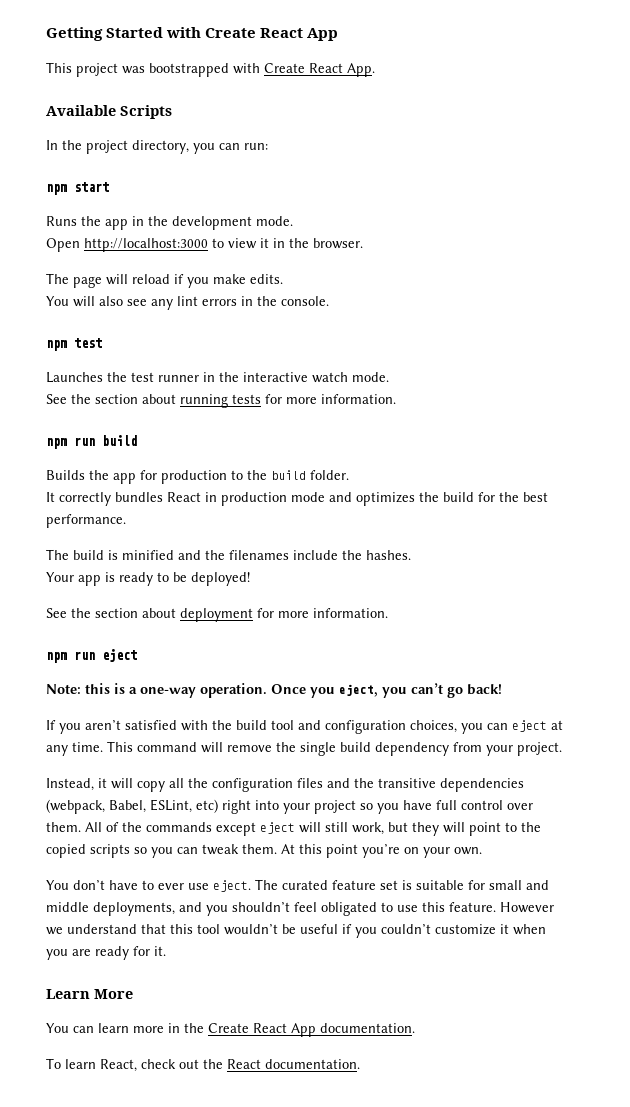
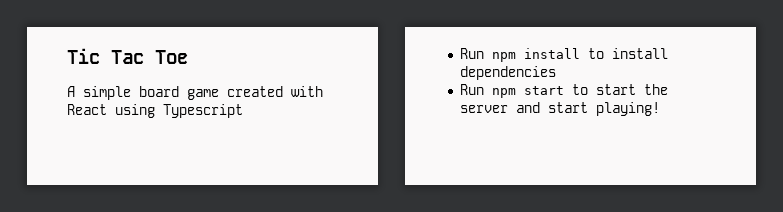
[46,27,339,41] [46,62,375,77] [46,105,172,119] [46,140,268,154] [46,182,109,195] [46,216,293,230] [46,238,363,252] [46,273,283,288] [46,296,329,310] [46,338,102,351] [46,372,389,383] [46,394,396,408] [46,435,137,449] [46,470,349,484] [46,492,548,506] [46,514,126,528] [46,549,411,560] [46,572,250,586] [46,608,388,622] [46,649,137,663] [46,683,502,698] [46,720,563,734] [46,741,562,756] [46,778,524,792] [46,799,533,814] [46,822,541,836] [46,844,482,858] [46,879,549,892] [46,902,554,916] [46,924,546,938] [46,946,166,960] [46,989,133,999] [46,1023,415,1037] [46,1058,360,1072] Getting Started with Create React App // This project was bootstrapped with Create React App. // Available Scripts // In the project directory, you can run: // npm start // Runs the app in the development mode. // Open http://localhost:3000 to view it in the browser. // The page will reload if you make edits. // You will also see any lint errors in the console. // npm test // Launches the test runner in the interactive watch mode. // See the section about running tests for more information. // npm run build // Builds the app for production to the build folder. // It correctly bundles React in production mode and optimizes the build for the best performance. // The build is minified and the filenames include the hashes. // Your app is ready to be deployed! // See the section about deployment for more information. // npm run eject // Note: this is a one-way operation. Once you eject, you can’t go back! // If you aren’t satisfied with the build tool and configuration choices, you can eject at any time. This command will remove the single build dependency from your project. // Instead, it will copy all the configuration files and the transitive dependencies (webpack, Babel, ESLint, etc) right into your project so you have full control over them. All of the commands except eject will still work, but they will point to the copied scripts so you can tweak them. At this point you’re on your own. // You don’t have to ever use eject. The curated feature set is suitable for small and middle deployments, and you shouldn’t feel obligated to use this feature. However we understand that this tool wouldn’t be useful if you couldn’t customize it when you are ready for it. // Learn More // You can learn more in the Create React App documentation. // To learn React, check out the React documentation. -> [67,48,188,64] [67,86,323,100] [67,104,243,118] [459,48,668,62] [459,66,556,80] [459,84,668,98] [459,102,660,116] Tic Tac Toe // A simple board game created with React using Typescript // Run npm install to install dependencies // Run npm start to start the server and start playing!

